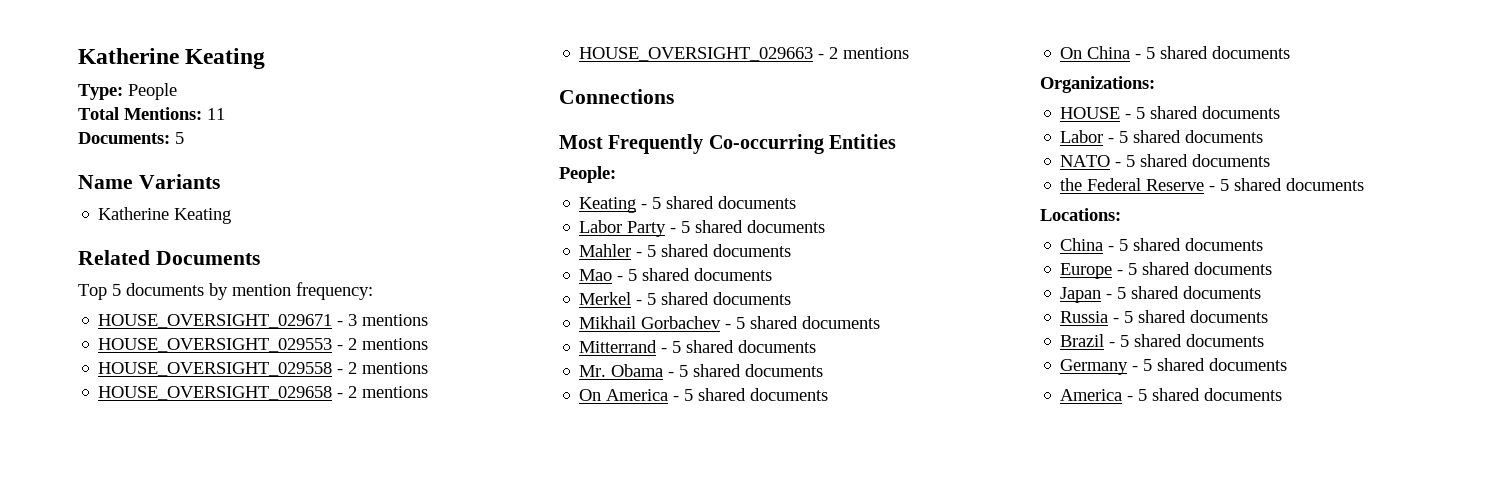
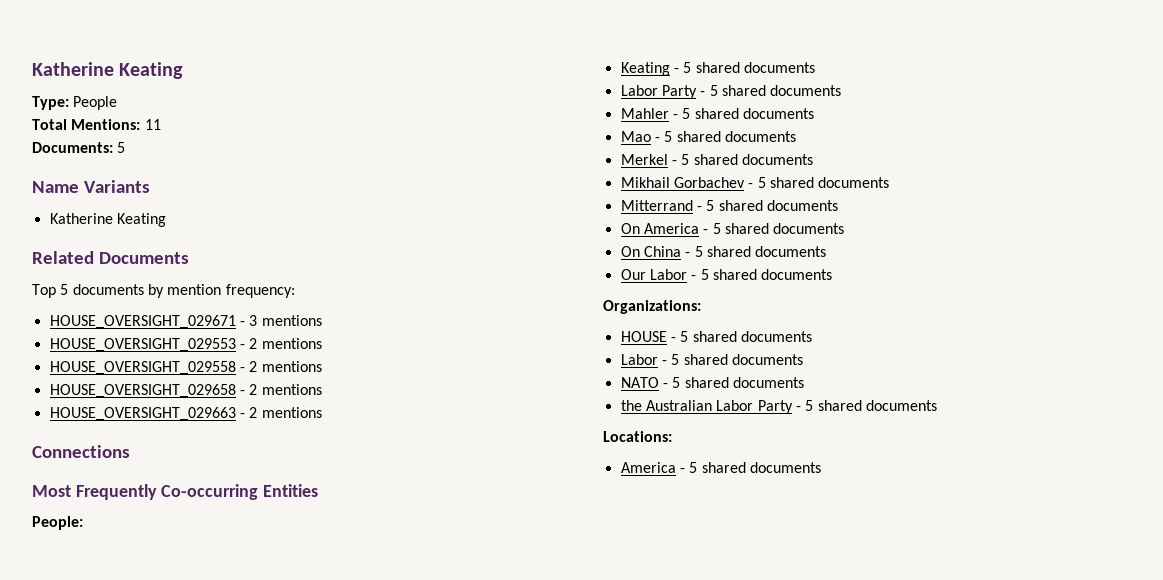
[579,364,824,377] // Mr. Obama - 5 shared documents -> (838, 205) none
(1291, 52) none -> [620,269,833,280] // Our Labor - 5 shared documents
[1087,178,1205,191] Federal Reserve -> [645,400,793,414] Australian Labor Party
[1060,238,1264,251] [1060,262,1273,279] [1060,286,1262,303] [1060,310,1269,323] [1060,334,1265,347] [1060,358,1288,375] // China - 5 shared documents // Europe - 5 shared documents // Japan - 5 shared documents // Russia - 5 shared documents // Brazil - 5 shared documents // Germany - 5 shared documents -> (672, 436) none

